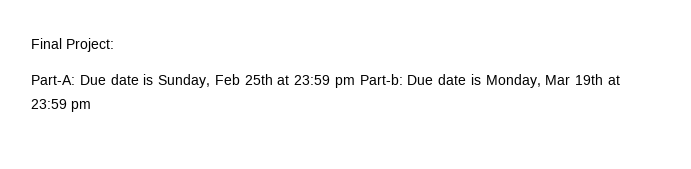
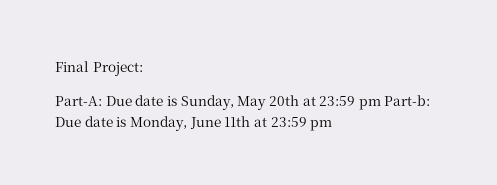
[214,74,273,85] Feb 25th -> [237,95,299,110] May 20th
[545,74,604,85] Mar 19th -> [189,116,251,129] June 11th

